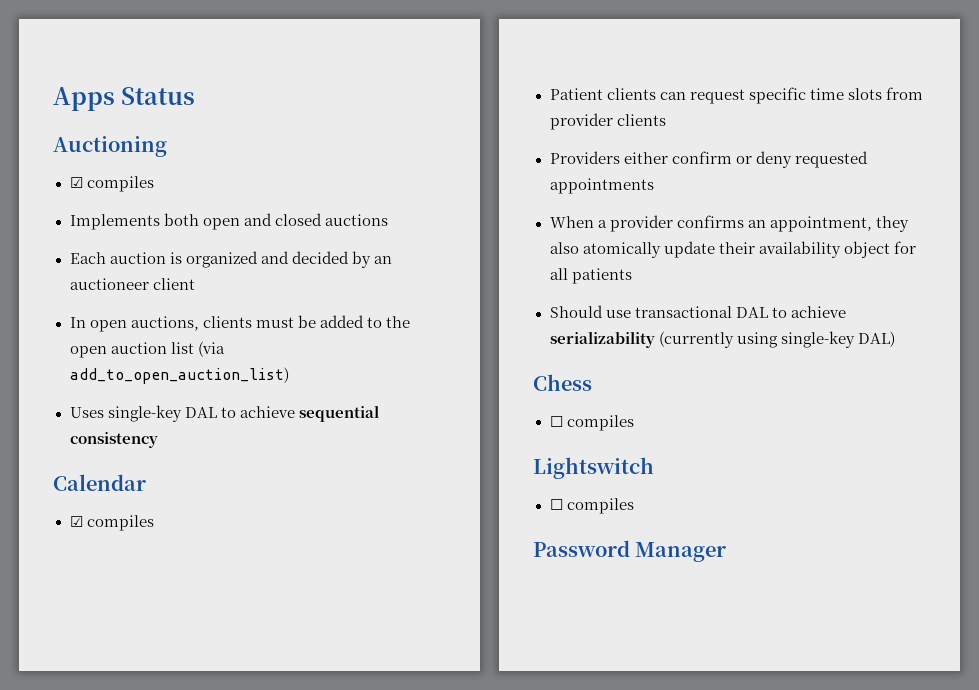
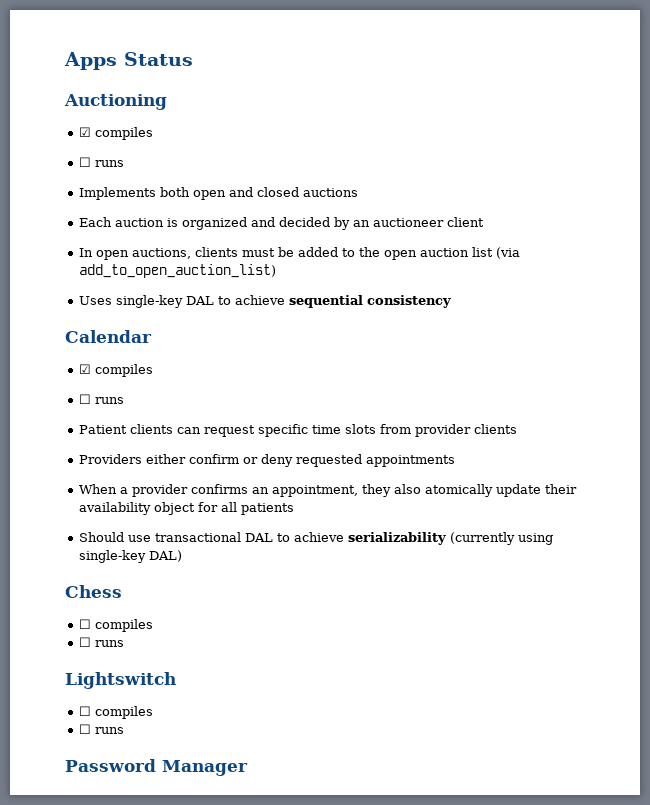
(154, 184) none -> [79,157,125,167] // ☐ runs
(154, 523) none -> [79,394,125,404] // ☐ runs
(634, 423) none -> [79,637,125,647] // ☐ runs
(634, 506) none -> [79,724,125,734] // ☐ runs

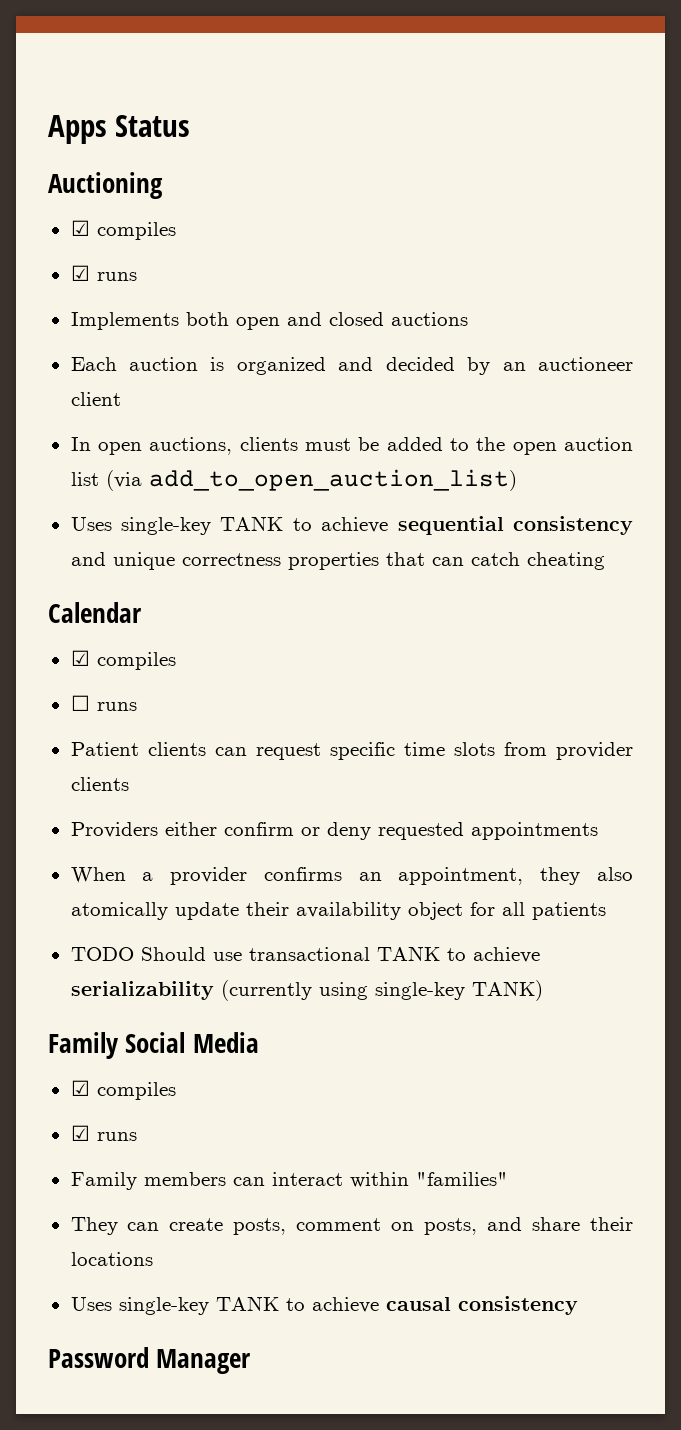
[79,157,92,167] ☐ -> [70,265,90,281] ☑
[186,296,215,305] DAL -> [220,516,284,531] TANK
(452, 301) none -> [70,552,605,570] and unique correctness properties that can catch cheating
(295, 509) none -> [70,947,134,961] TODO
[245,533,274,542] DAL -> [376,946,440,961] TANK
[149,550,183,562] [65,585,122,598] [79,619,154,632] [79,637,125,647] [65,672,176,689] [79,706,154,719] [79,724,125,734] DAL) // Chess // ☐ compiles // ☐ runs // Lightswitch // ☐ compiles // ☐ runs -> [471,980,543,1001] [48,1032,259,1059] [70,1080,176,1100] [70,1125,137,1141] [70,1172,508,1190] [70,1217,633,1235] [70,1252,153,1266] [70,1296,578,1315] TANK) // Family Social Media // ☑ compiles // ☑ runs // Family members can interact within "families" // They can create posts, comment on posts, and share their locations // Uses single-key TANK to achieve causal consistency

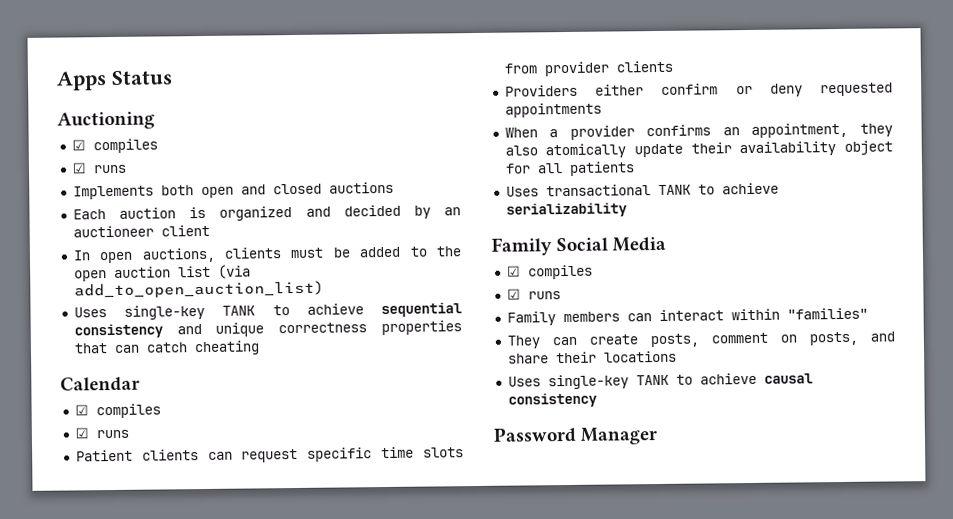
[70,695,90,711] ☐ -> [74,427,89,439] ☑
[70,947,242,961] TODO Should use -> [505,186,539,197] Uses
[220,980,543,1001] (currently using single-key TANK) -> (627, 210) none

